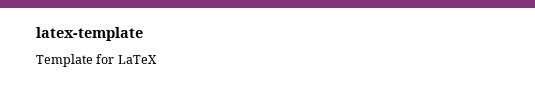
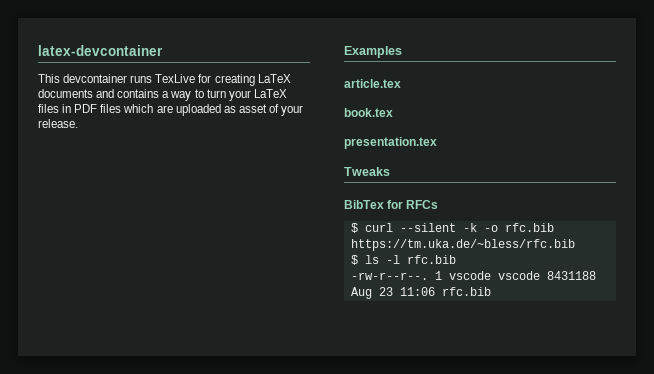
[36,27,143,41] [36,54,157,67] latex-template // Template for LaTeX -> [38,45,163,56] [38,74,291,86] [38,89,287,101] [38,104,304,116] [38,119,78,128] [344,46,402,58] [344,79,401,88] [344,108,393,117] [344,137,437,149] [344,167,390,176] [344,200,439,209] [350,223,554,233] [350,239,575,251] [350,255,456,265] [350,271,596,280] [350,287,491,299] latex-devcontainer // This devcontainer runs TexLive for creating LaTeX documents and contains a way to turn your LaTeX files in PDF files which are uploaded as asset of your release. // Examples // article.tex // book.tex // presentation.tex // Tweaks // BibTex for RFCs // $ curl --silent -k -o rfc.bib https://tm.uka.de/~bless/rfc.bib // $ ls -l rfc.bib // -rw-r--r--. 1 vscode vscode 8431188 Aug 23 11:06 rfc.bib

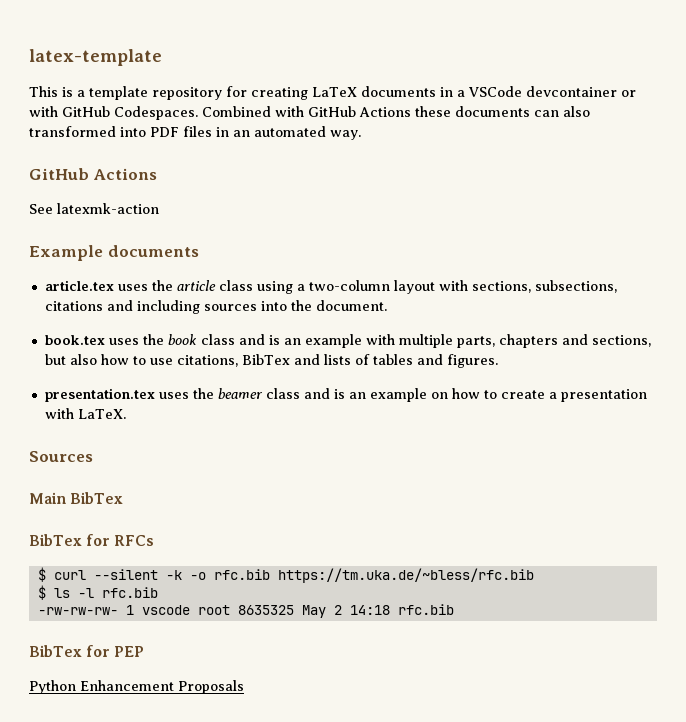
[38,45,163,56] latex-devcontainer -> [29,49,162,66] latex-template
[63,74,291,86] [38,89,287,101] [38,104,304,116] [38,119,78,128] [344,46,402,58] [344,79,401,88] [344,108,393,117] [344,137,437,149] [344,167,390,176] devcontainer runs TexLive for creating LaTeX documents and contains a way to turn your LaTeX files in PDF files which are uploaded as asset of your release. // Examples // article.tex // book.tex // presentation.tex // Tweaks -> [62,86,636,100] [29,106,590,120] [29,126,361,140] [29,168,157,180] [29,203,159,214] [29,245,199,261] [44,280,617,294] [44,300,387,314] [44,334,651,348] [44,354,498,368] [44,388,647,402] [44,408,126,419] [29,451,93,462] [29,492,124,504] is a template repository for creating LaTeX documents in a VSCode devcontainer or with GitHub Codespaces. Combined with GitHub Actions these documents can also transformed into PDF files in an automated way. // GitHub Actions // See latexmk-action // Example documents // article.tex uses the article class using a two-column layout with sections, subsections, citations and including sources into the document. // book.tex uses the book class and is an example with multiple parts, chapters and sections, but also how to use citations, BibTex and lists of tables and figures. // presentation.tex uses the beamer class and is an example on how to create a presentation with LaTeX. // Sources // Main BibTex
[350,272,428,280] -rw-r--r--. -> [37,607,118,615] -rw-rw-rw-
[497,271,596,280] [350,287,491,299] vscode 8431188 Aug 23 11:06 rfc.bib -> [197,604,454,618] [29,645,145,657] [29,680,244,694] root 8635325 May 2 14:18 rfc.bib // BibTex for PEP // Python Enhancement Proposals

